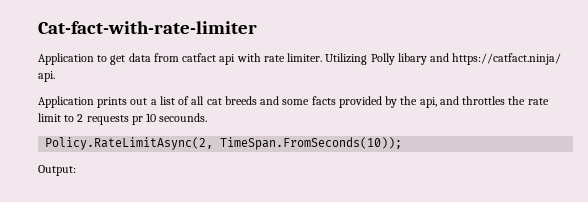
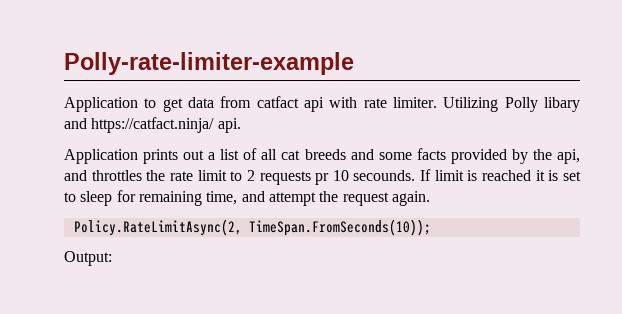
[38,21,257,34] Cat-fact-with-rate-limiter -> [64,52,354,75] Polly-rate-limiter-example
(208, 117) none -> [420,169,581,181] [64,190,430,206] If limit is reached it is set to sleep for remaining time, and attempt the request again.

